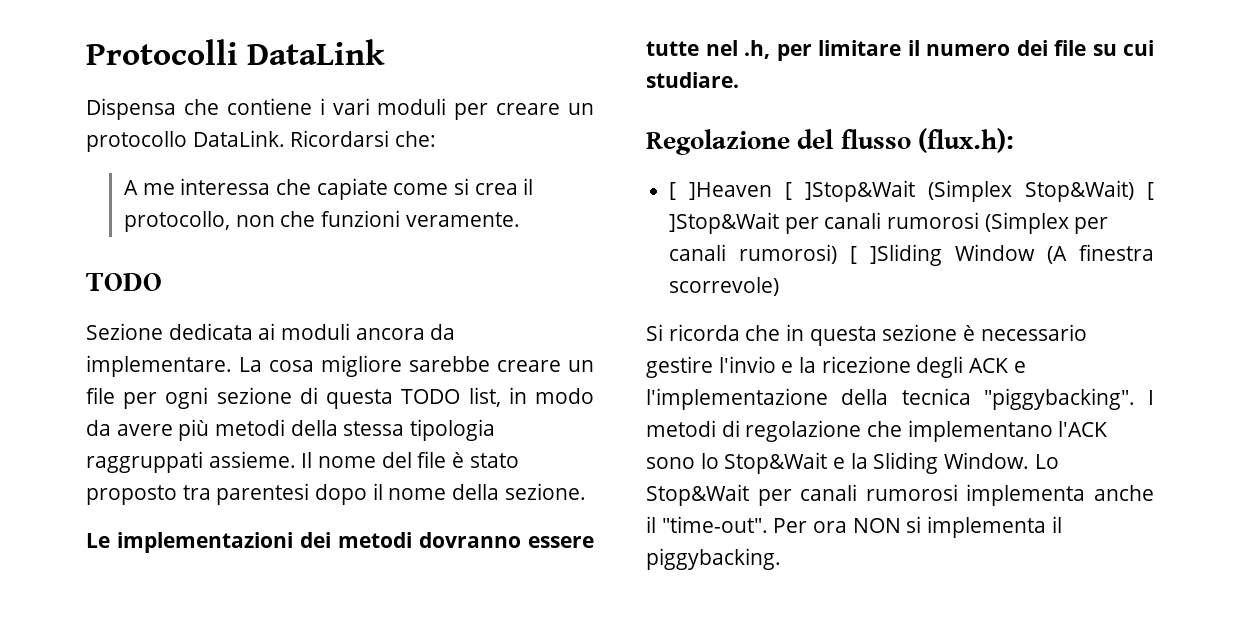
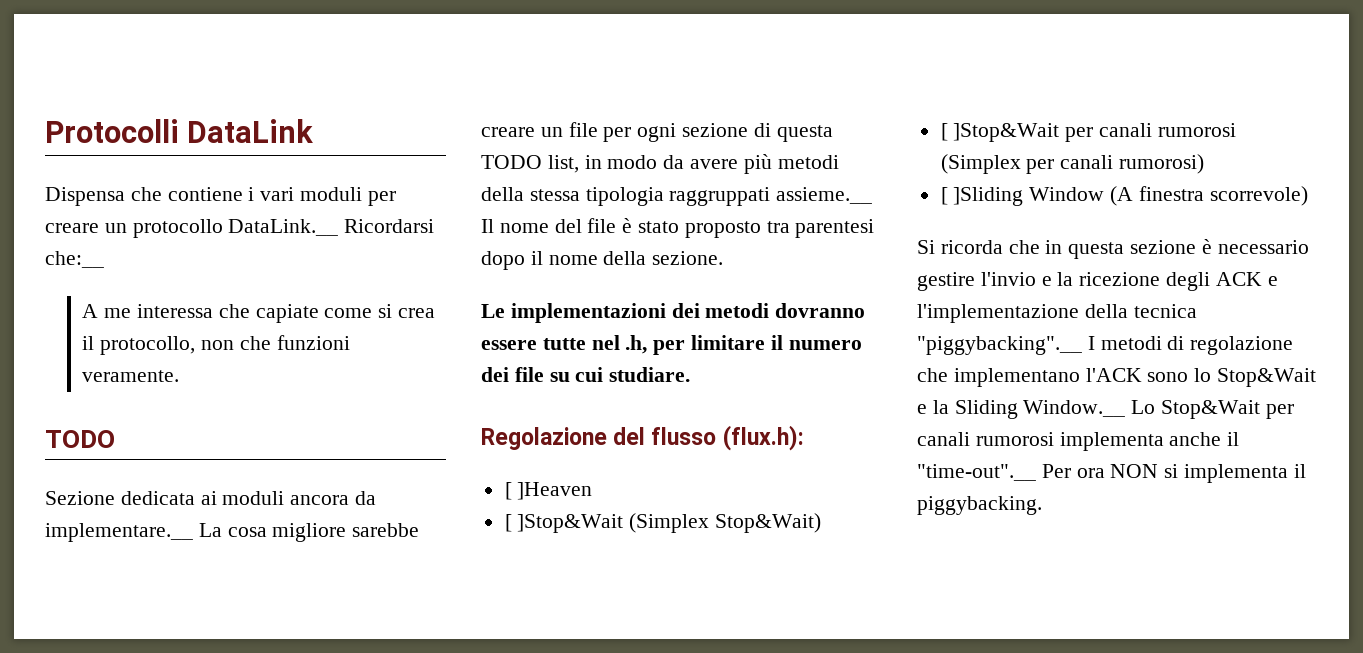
[192,130,437,147] DataLink. Ricordarsi che: -> [228,219,435,236] [45,251,104,268] DataLink.__ Ricordarsi che:__
[86,355,232,377] implementare. -> [45,523,193,542] implementare.__
[208,451,296,468] assieme. -> [776,187,873,204] assieme.__
(773, 191) none -> (593, 491) //
(1135, 191) none -> (822, 523) //
(838, 254) none -> (1205, 164) //
[983,388,1135,410] "piggybacking". -> [917,336,1082,355] "piggybacking".__
[944,452,1030,469] Window. -> [1023,400,1126,417] Window.__
[661,516,768,533] "time-out". -> [917,464,1036,481] "time-out".__

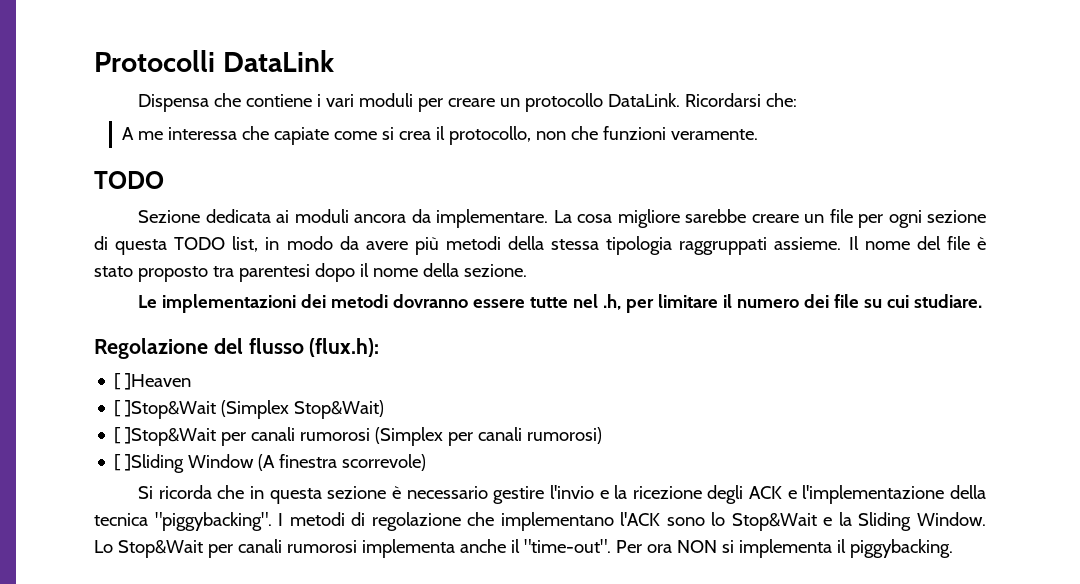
[228,219,435,236] [45,251,104,268] DataLink.__ Ricordarsi che:__ -> [608,93,798,107] DataLink. Ricordarsi che:
[45,523,193,542] implementare.__ -> [436,209,549,228] implementare.
[776,187,873,204] assieme.__ -> [774,237,842,250] assieme.
[917,336,1082,355] "piggybacking".__ -> [154,512,272,531] "piggybacking".
[1023,400,1126,417] Window.__ -> [916,512,986,526] Window.
[917,464,1036,481] "time-out".__ -> [523,539,611,553] "time-out".

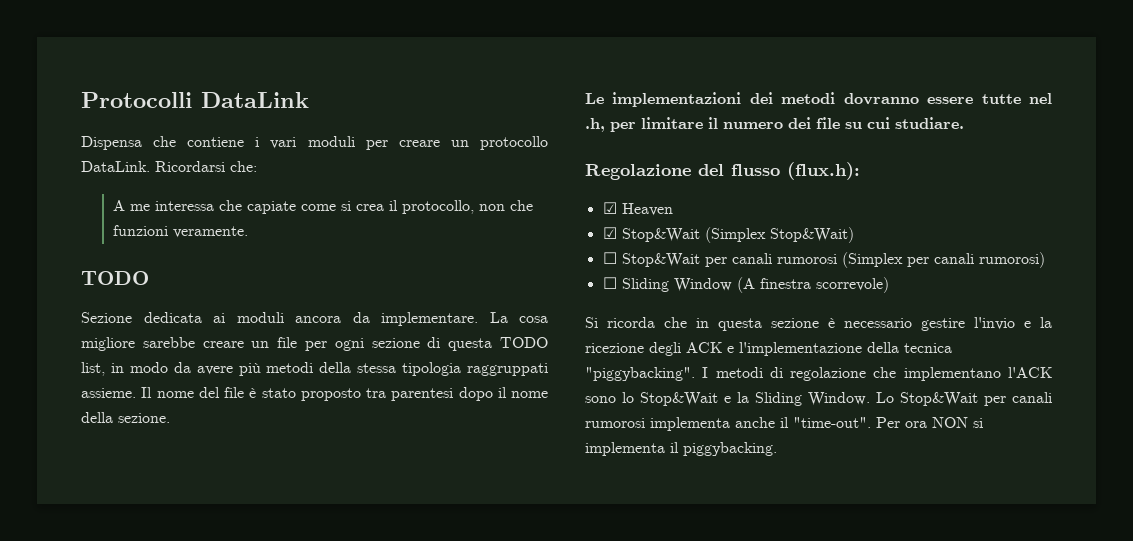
[114,373,192,390] [114,400,217,419] [ ]Heaven // [ ]Stop&Wait -> [602,202,673,216] [602,227,700,242] ☑ Heaven // ☑ Stop&Wait
[114,427,217,446] [ ]Stop&Wait -> [602,252,700,267] ☐ Stop&Wait
[114,454,185,473] [ ]Sliding -> [602,277,669,292] ☐ Sliding

